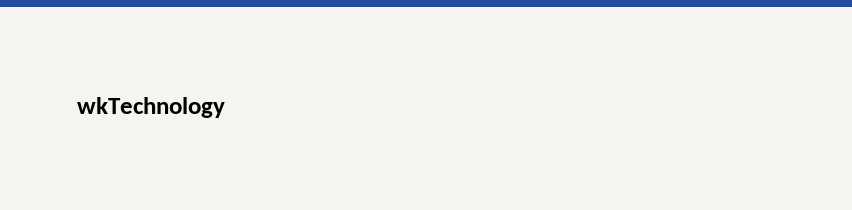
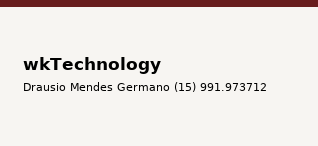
(225, 107) none -> [23,82,267,92] // Drausio Mendes Germano (15) 991.973712

